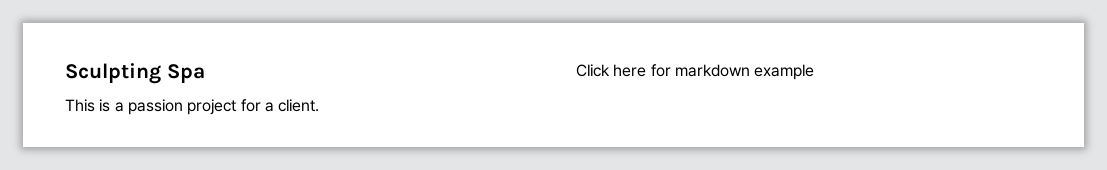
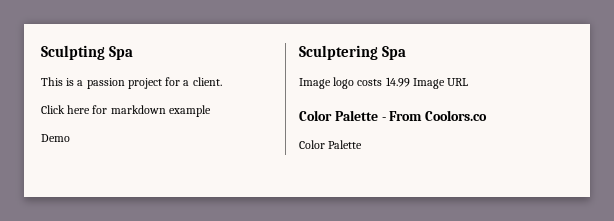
(815, 72) none -> [41,134,70,142] [299,45,407,60] [299,77,469,89] [299,110,488,121] [299,140,363,149] // Demo // Sculptering Spa // Image logo costs 14.99 Image URL // Color Palette - From Coolors.co // Color Palette

